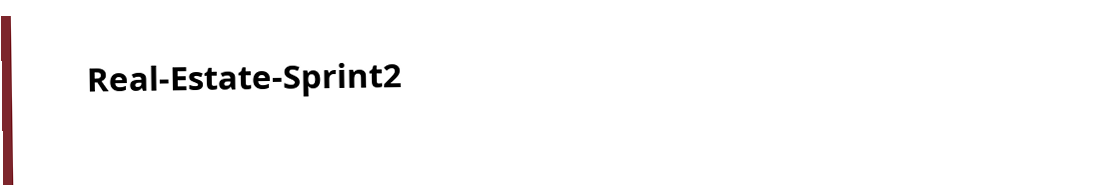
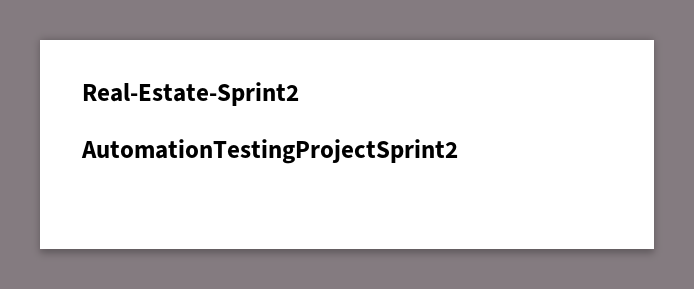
(403, 81) none -> [81,139,458,164] // AutomationTestingProjectSprint2

